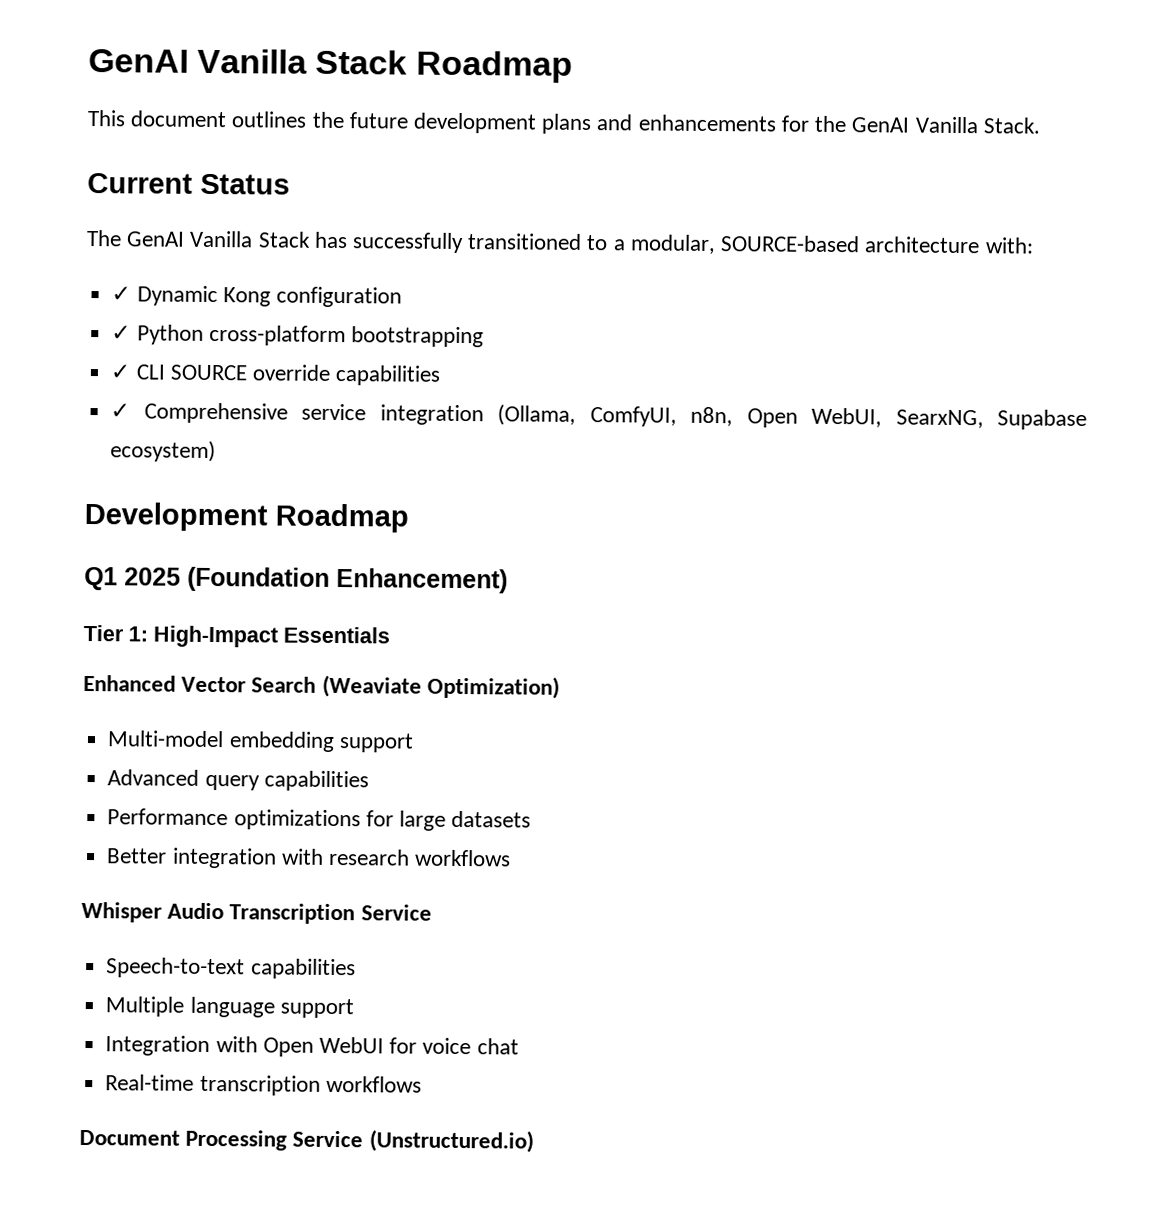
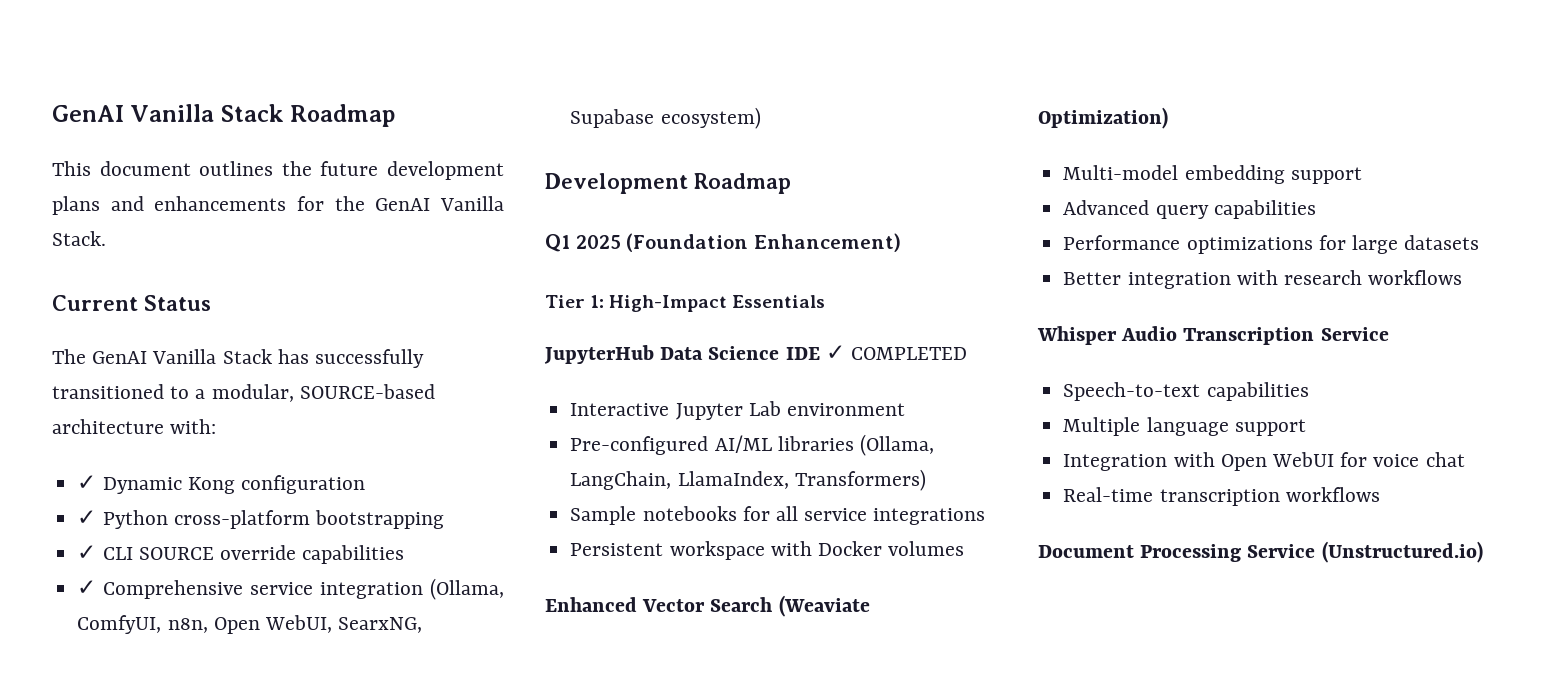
(390, 635) none -> [544,345,968,364] [570,401,905,420] [570,434,934,456] [570,469,926,491] [570,506,986,525] [570,541,965,560] // JupyterHub Data Science IDE ✓ COMPLETED // Interactive Jupyter Lab environment // Pre-configured AI/ML libraries (Ollama, LangChain, LlamaIndex, Transformers) // Sample notebooks for all service integrations // Persistent workspace with Docker volumes

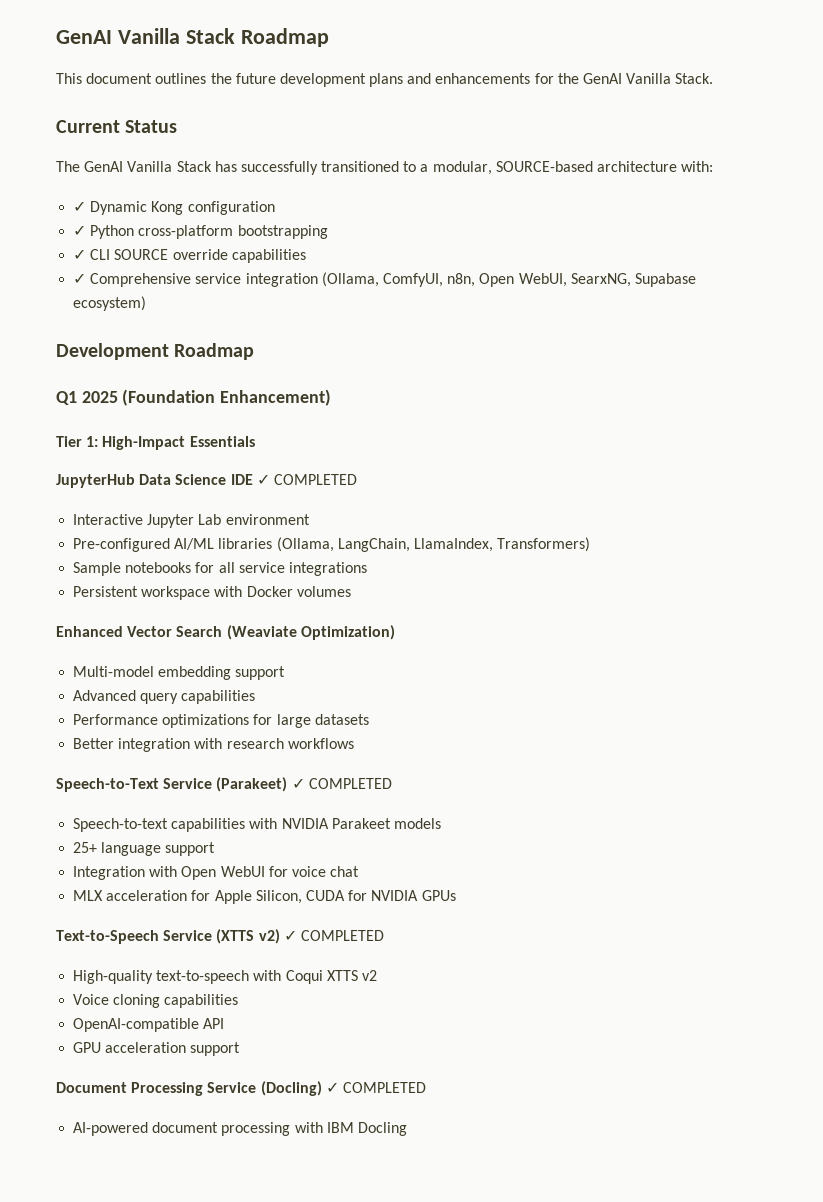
[1037,326,1389,345] [1063,382,1309,401] [1063,417,1141,436] Whisper Audio Transcription Service // Speech-to-text capabilities // Multiple -> [56,777,392,792] [73,818,441,832] [73,842,98,853] Speech-to-Text Service (Parakeet) ✓ COMPLETED // Speech-to-text capabilities with NVIDIA Parakeet models // 25+
[1063,487,1380,506] [1038,541,1483,563] Real-time transcription workflows // Document Processing Service (Unstructured.io) -> [73,890,456,904] [56,929,384,944] [73,970,377,984] [73,994,239,1008] [73,1018,225,1032] [73,1042,241,1056] [56,1081,426,1096] [73,1122,407,1136] MLX acceleration for Apple Silicon, CUDA for NVIDIA GPUs // Text-to-Speech Service (XTTS v2) ✓ COMPLETED // High-quality text-to-speech with Coqui XTTS v2 // Voice cloning capabilities // OpenAI-compatible API // GPU acceleration support // Document Processing Service (Docling) ✓ COMPLETED // AI-powered document processing with IBM Docling

